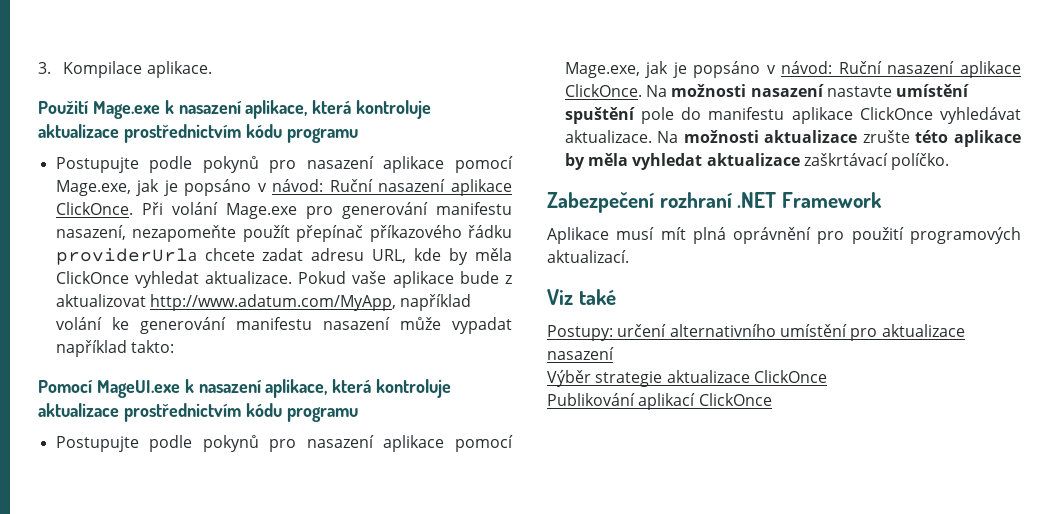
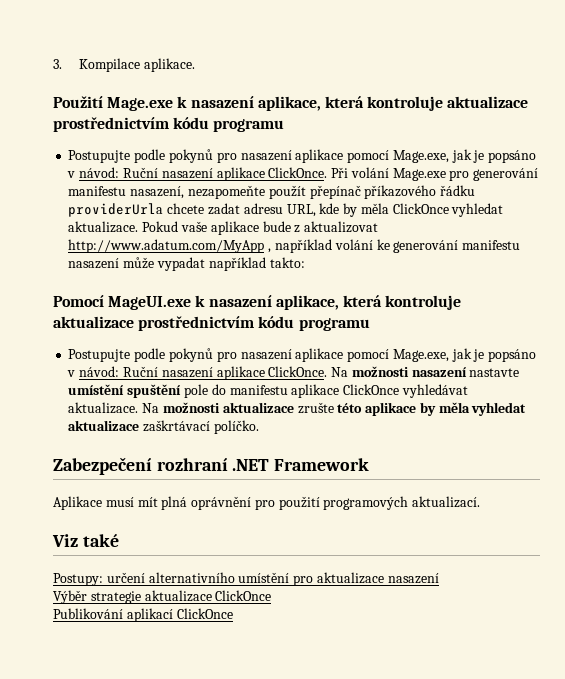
[149,294,396,311] http://www.adatum.com/MyApp, -> [68,239,272,253] http://www.adatum.com/MyApp ,

